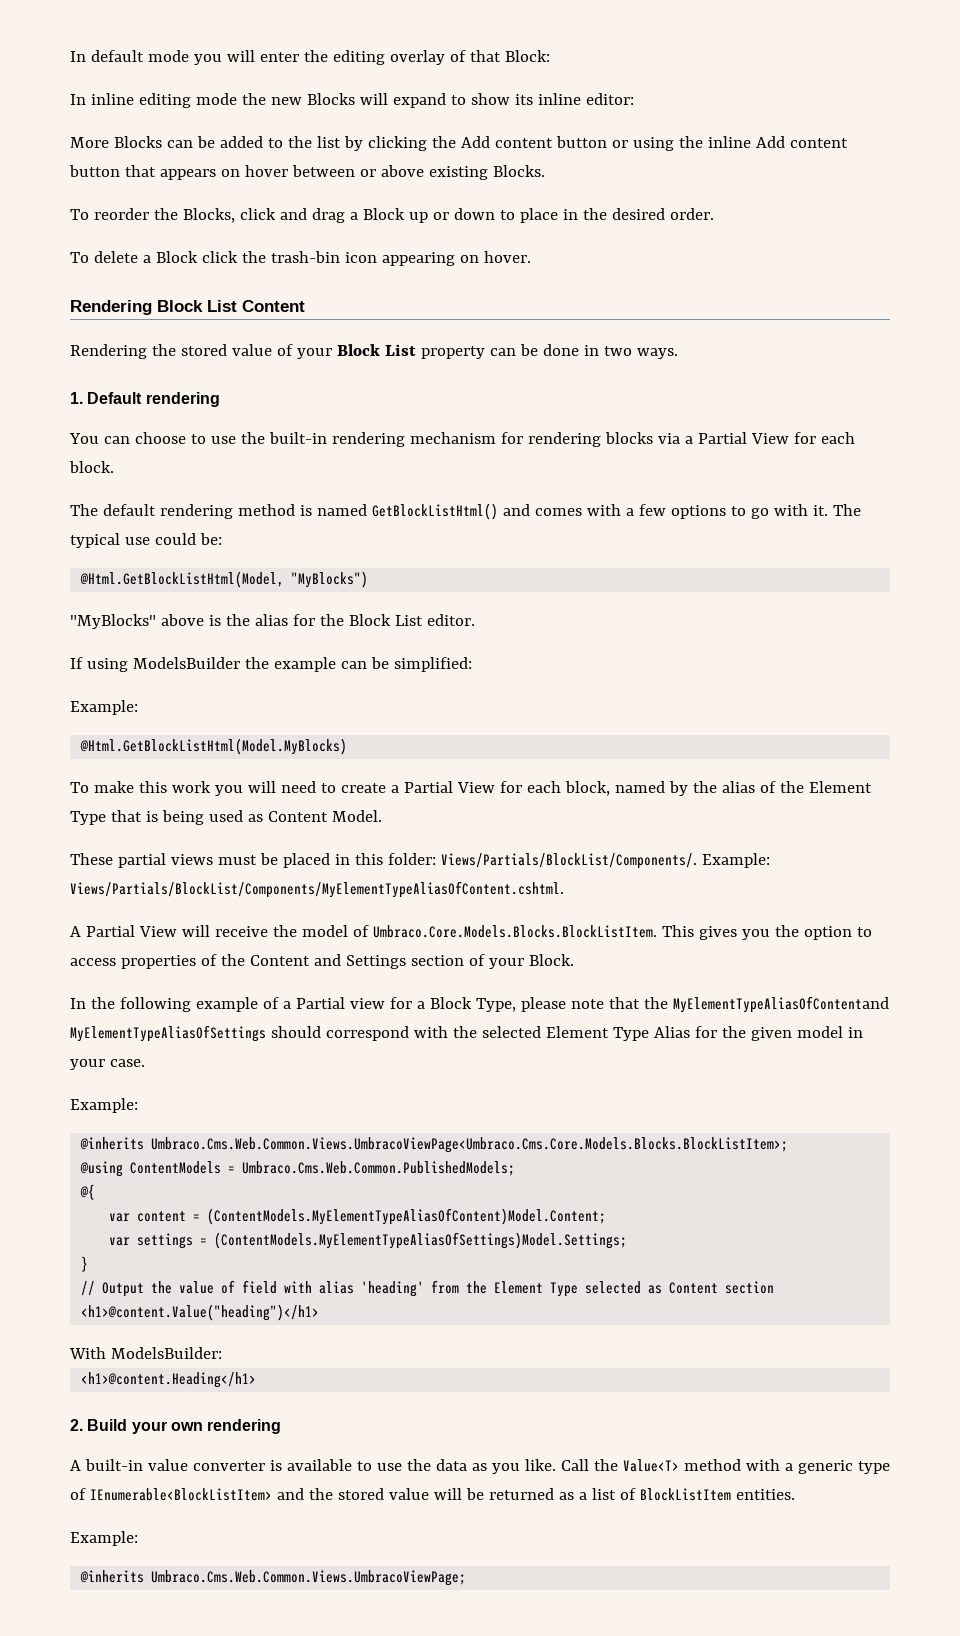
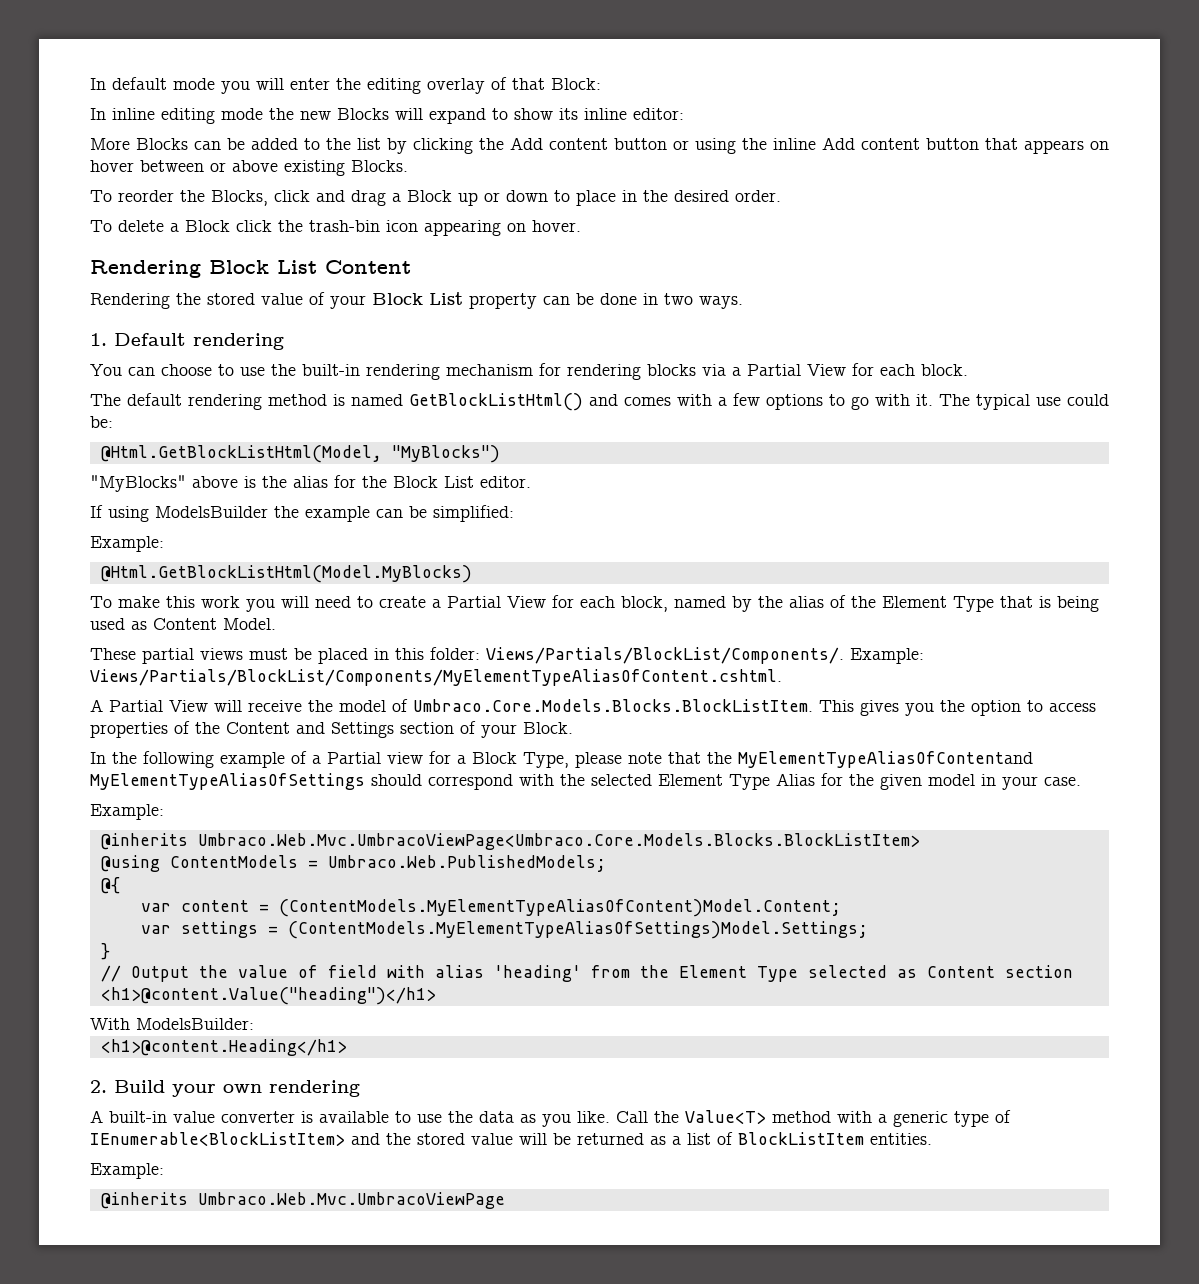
[151,1137,789,1153] Umbraco.Cms.Web.Common.Views.UmbracoViewPage<Umbraco.Cms.Core.Models.Blocks.BlockListItem>; -> [197,833,920,850] Umbraco.Web.Mvc.UmbracoViewPage<Umbraco.Core.Models.Blocks.BlockListItem>
[242,1161,516,1176] Umbraco.Cms.Web.Common.PublishedModels; -> [327,855,606,872] Umbraco.Web.PublishedModels;
[151,1570,467,1586] Umbraco.Cms.Web.Common.Views.UmbracoViewPage; -> [197,1192,505,1209] Umbraco.Web.Mvc.UmbracoViewPage

